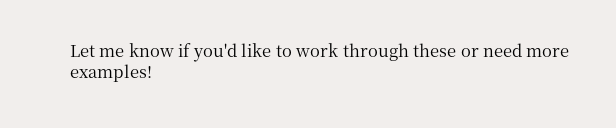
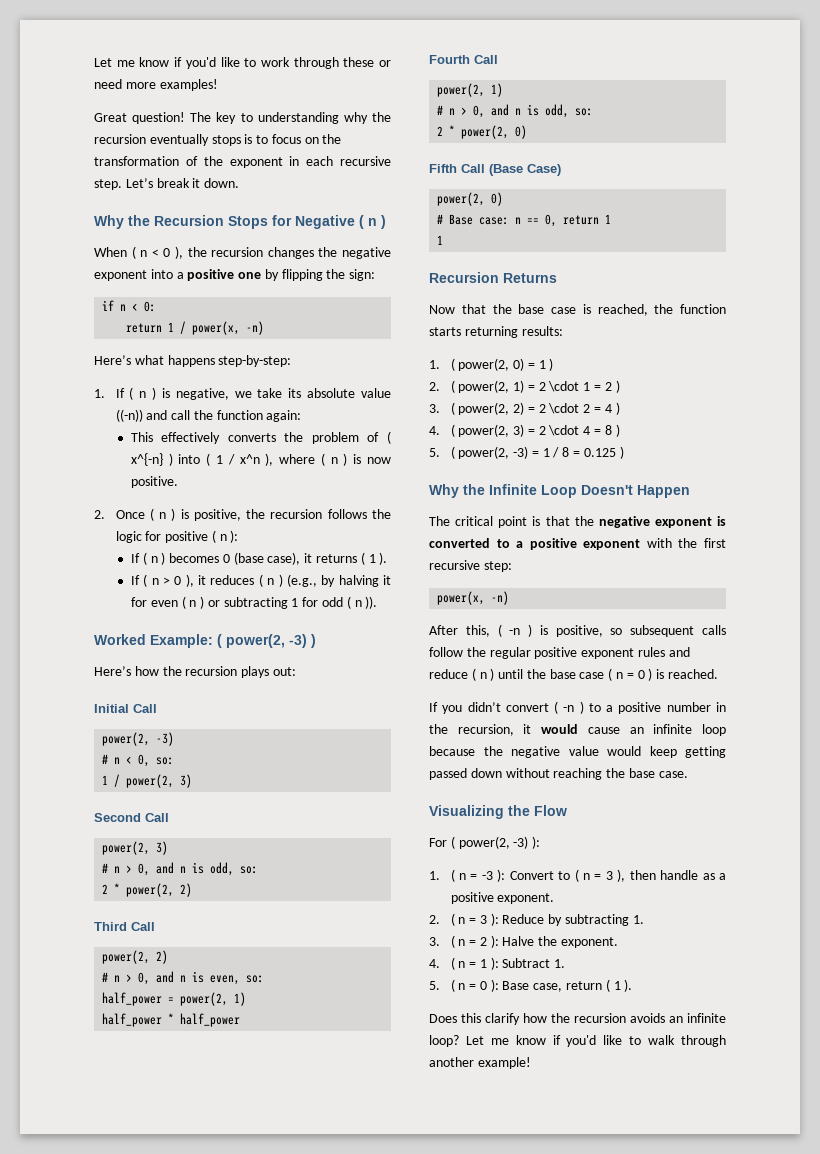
(152, 73) none -> [94,112,391,124] [94,134,342,146] [94,156,391,168] [94,178,240,190] [94,215,386,229] [94,246,391,259] [94,269,376,281] [102,300,157,312] [126,321,265,335] [94,355,292,367] [94,387,391,400] [115,409,302,422] [130,431,391,444] [130,453,391,466] [130,476,178,488] [94,508,392,521] [115,530,239,543] [130,552,388,565] [130,574,391,587] [130,596,378,609] [94,634,316,648] [94,666,296,678] [94,704,157,713] [102,732,175,746] [102,754,175,767] [102,774,193,788] [94,813,169,822] [102,841,169,855] [102,862,259,876] [102,883,193,897] [94,922,155,931] [102,950,169,964] [102,971,265,985] [102,992,247,1006] [102,1013,241,1027] [429,55,498,64] [437,83,504,97] [437,104,594,118] [437,125,528,139] [429,164,561,176] [437,192,504,206] [437,214,612,227] [437,235,444,245] [429,272,557,283] [429,304,726,316] [429,326,563,338] [429,358,554,371] [429,380,620,393] [429,402,620,415] [429,424,620,437] [429,446,624,459] [429,484,690,498] [429,516,726,528] [429,538,726,550] [429,560,512,572] [437,591,510,605] [429,624,726,637] [429,647,690,659] [429,668,718,681] [429,701,726,714] [429,724,726,736] [429,746,726,758] [429,768,688,780] [429,805,567,819] [429,836,541,849] [429,869,727,882] [450,892,555,904] [429,913,644,926] [429,935,618,948] [429,957,566,970] [429,979,633,992] [429,1013,726,1025] [429,1035,726,1047] [429,1057,531,1069] // Great question! The key to understanding why the recursion eventually stops is to focus on the transformation of the exponent in each recursive step. Let’s break it down. // Why the Recursion Stops for Negative ( n ) // When ( n < 0 ), the recursion changes the negative exponent into a positive one by flipping the sign: // if n < 0: // return 1 / power(x, -n) // Here’s what happens step-by-step: // 1. If ( n ) is negative, we take its absolute value ((-n)) and call the function again: // This effectively converts the problem of ( x^{-n} ) into ( 1 / x^n ), where ( n ) is now positive. // 2. Once ( n ) is positive, the recursion follows the logic for positive ( n ): // If ( n ) becomes 0 (base case), it returns ( 1 ). // If ( n > 0 ), it reduces ( n ) (e.g., by halving it for even ( n ) or subtracting 1 for odd ( n )). // Worked Example: ( power(2, -3) ) // Here’s how the recursion plays out: // Initial Call // power(2, -3) // # n < 0, so: // 1 / power(2, 3) // Second Call // power(2, 3) // # n > 0, and n is odd, so: // 2 * power(2, 2) // Third Call // power(2, 2) // # n > 0, and n is even, so: // half_power = power(2, 1) // half_power * half_power // Fourth Call // power(2, 1) // # n > 0, and n is odd, so: // 2 * power(2, 0) // Fifth Call (Base Case) // power(2, 0) // # Base case: n == 0, return 1 // 1 // Recursion Returns // Now that the base case is reached, the function starts returning results: // 1. ( power(2, 0) = 1 ) // 2. ( power(2, 1) = 2 \cdot 1 = 2 ) // 3. ( power(2, 2) = 2 \cdot 2 = 4 ) // 4. ( power(2, 3) = 2 \cdot 4 = 8 ) // 5. ( power(2, -3) = 1 / 8 = 0.125 ) // Why the Infinite Loop Doesn't Happen // The critical point is that the negative exponent is converted to a positive exponent with the first recursive step: // power(x, -n) // After this, ( -n ) is positive, so subsequent calls follow the regular positive exponent rules and reduce ( n ) until the base case ( n = 0 ) is reached. // If you didn’t convert ( -n ) to a positive number in the recursion, it would cause an infinite loop because the negative value would keep getting passed down without reaching the base case. // Visualizing the Flow // For ( power(2, -3) ): // 1. ( n = -3 ): Convert to ( n = 3 ), then handle as a positive exponent. // 2. ( n = 3 ): Reduce by subtracting 1. // 3. ( n = 2 ): Halve the exponent. // 4. ( n = 1 ): Subtract 1. // 5. ( n = 0 ): Base case, return ( 1 ). // Does this clarify how the recursion avoids an infinite loop? Let me know if you'd like to walk through another example!

